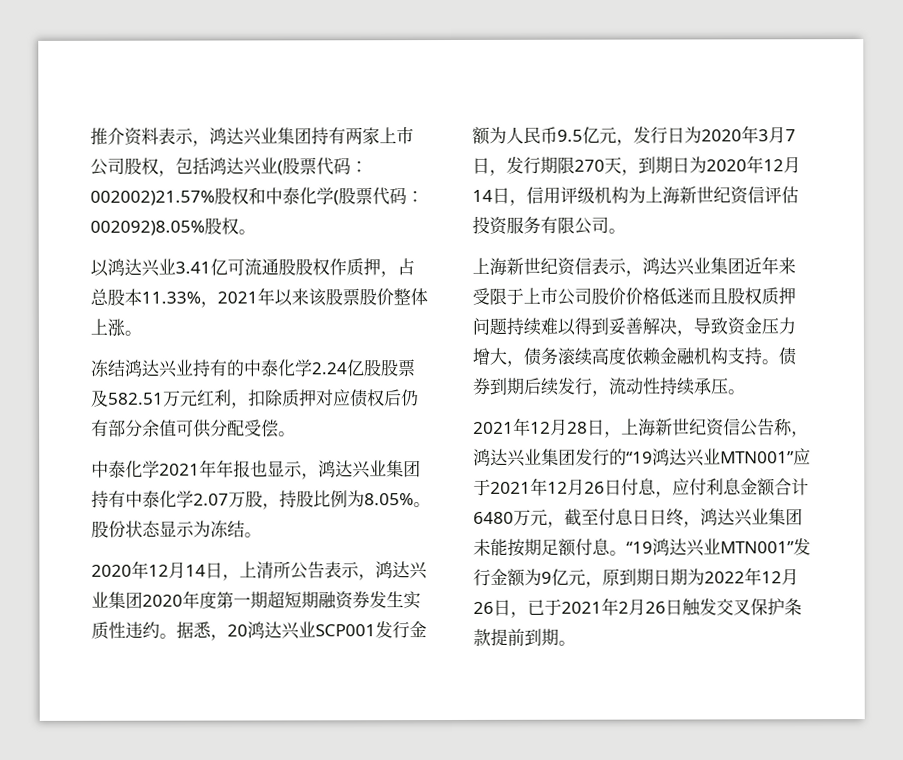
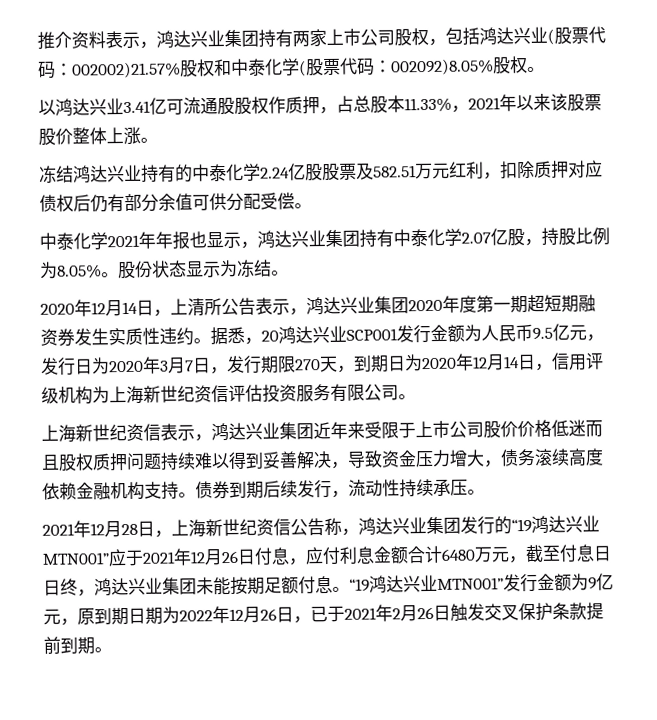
[228,491,246,508] 万 -> [490,228,508,246] 亿

